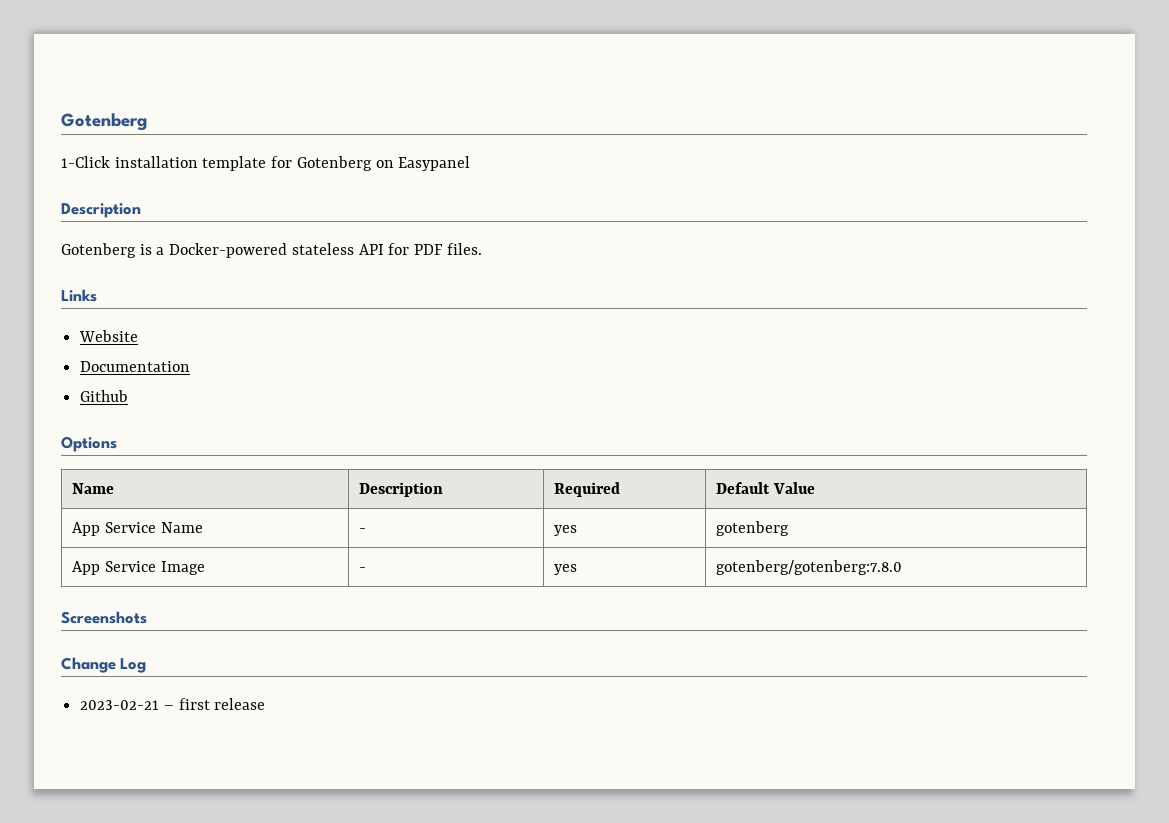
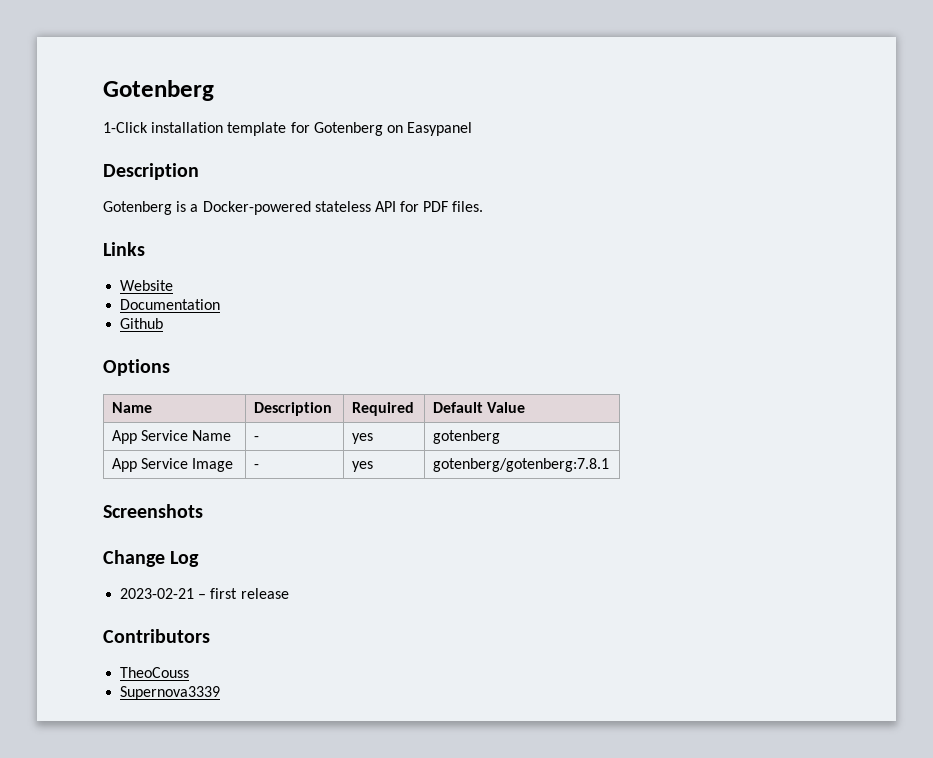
[716,560,903,575] gotenberg/gotenberg:7.8.0 -> [433,458,610,472] gotenberg/gotenberg:7.8.1
(266, 704) none -> [103,629,210,643] [120,667,190,678] [120,686,221,700] // Contributors // TheoCouss // Supernova3339

